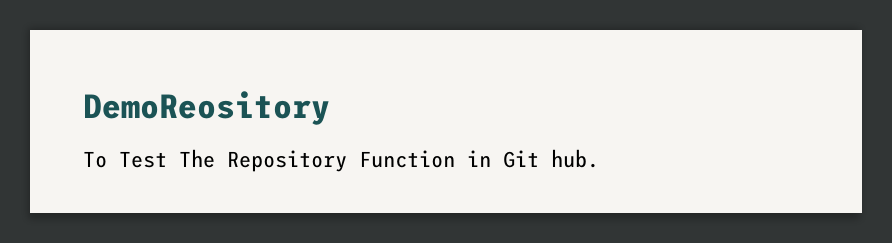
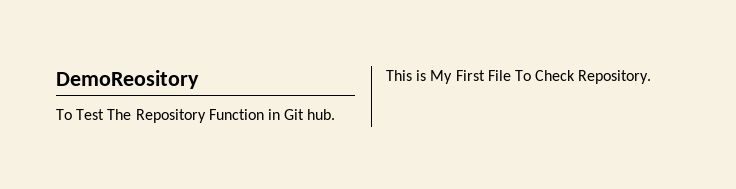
(599, 158) none -> [386,70,652,84] This is My First File To Check Repository.

